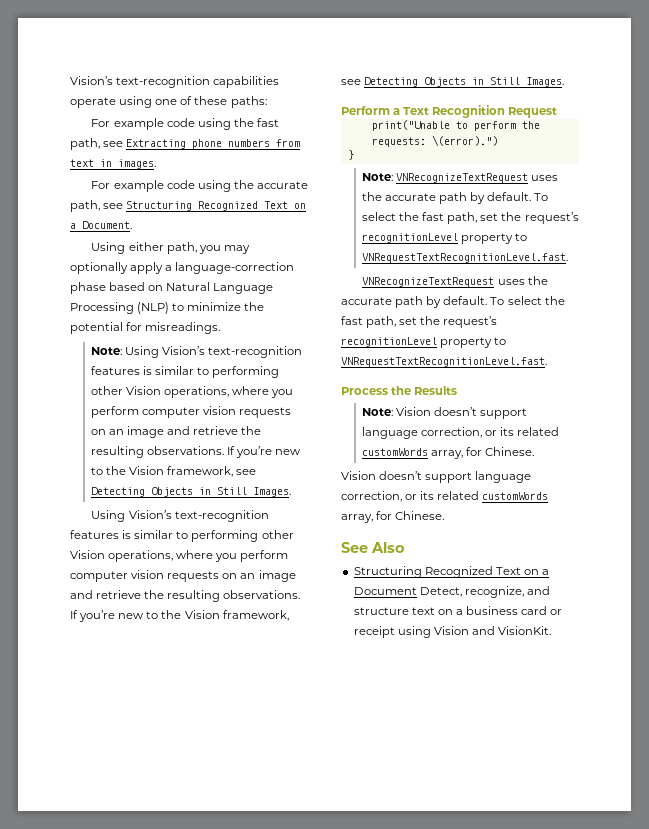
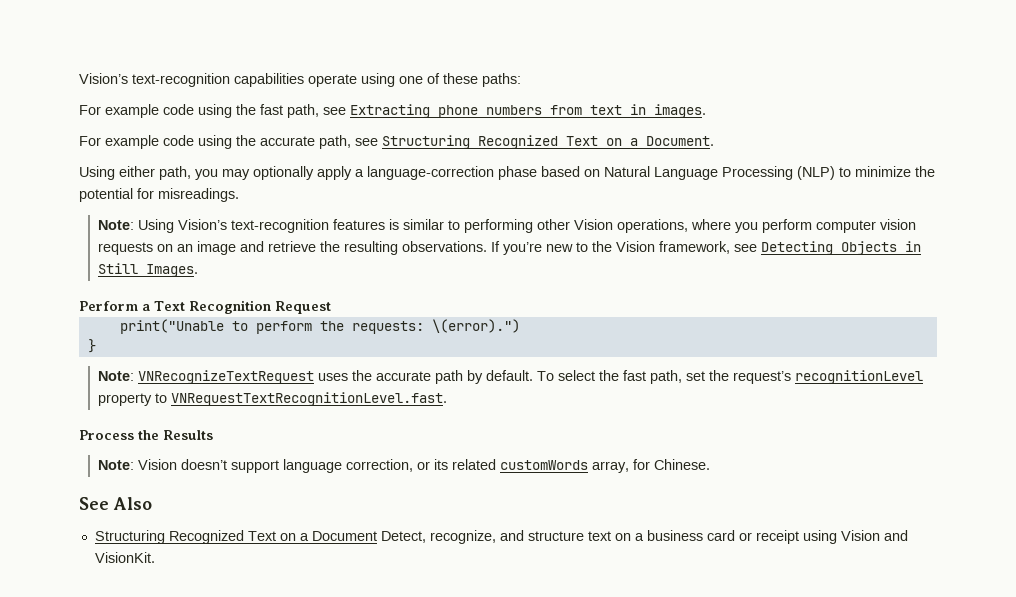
[91,510,269,522] [70,530,294,542] [70,550,289,562] [70,570,296,582] [70,590,301,602] [70,610,289,622] [341,77,565,87] // Using Vision’s text-recognition features is similar to performing other Vision operations, where you perform computer vision requests on an image and retrieve the resulting observations. If you’re new to the Vision framework, see Detecting Objects in Still Images. -> (199, 270) none
[362,276,548,287] [341,296,565,308] [341,316,498,328] [341,337,507,348] [341,357,547,367] // VNRecognizeTextRequest uses the accurate path by default. To select the fast path, set the request’s recognitionLevel property to VNRequestTextRecognitionLevel.fast. -> (448, 399) none
[341,471,532,483] [341,491,549,502] [341,511,445,523] // Vision doesn’t support language correction, or its related customWords array, for Chinese. -> (711, 464) none

